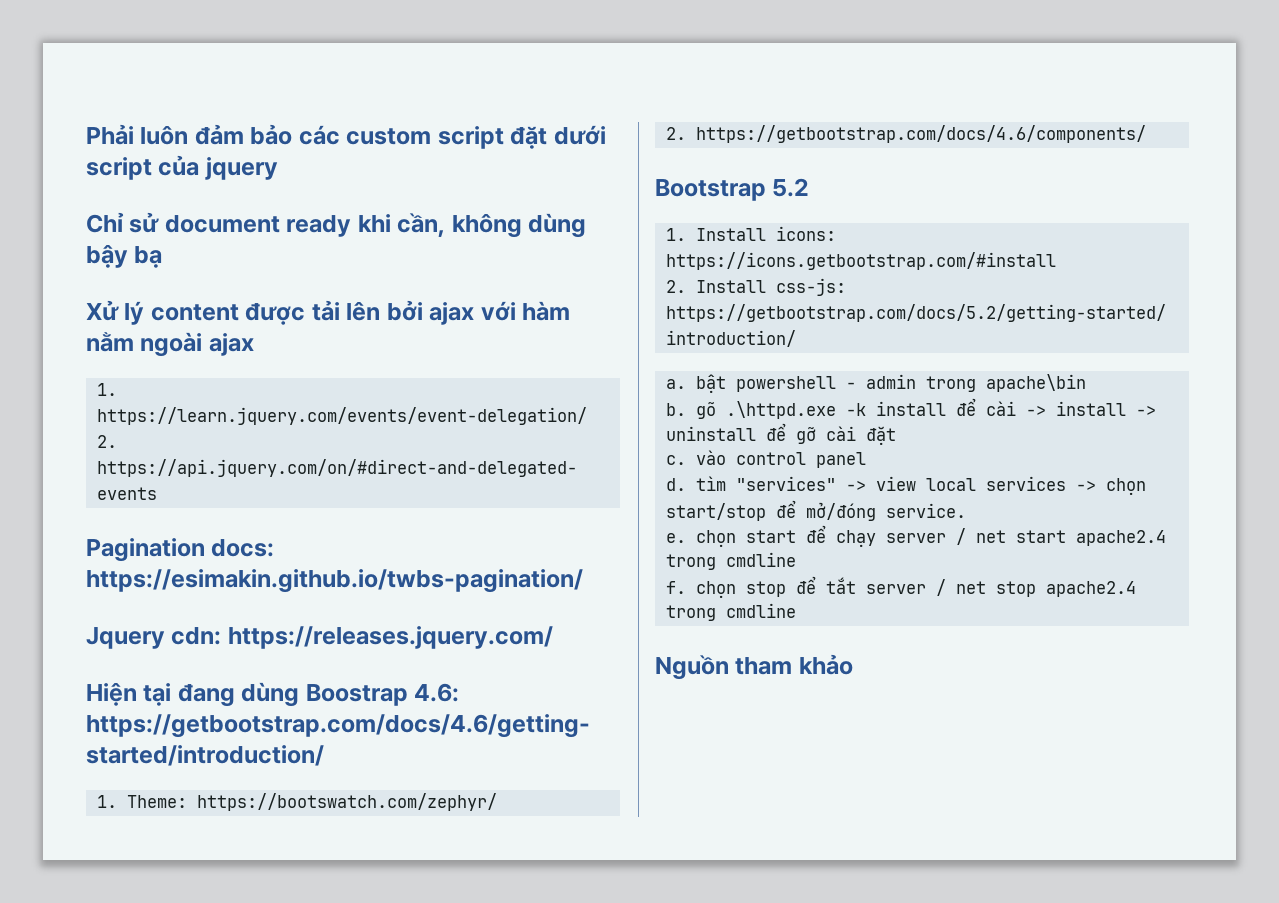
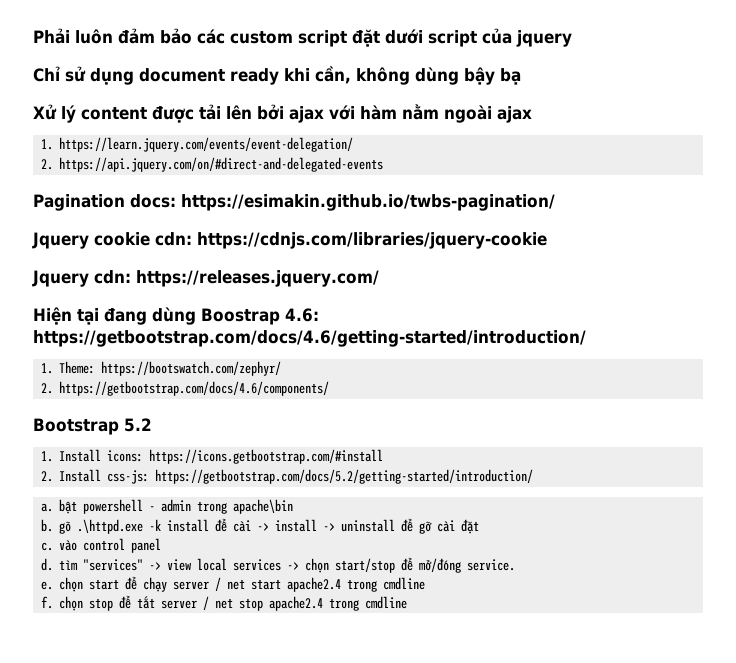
(160, 222) none -> [90,68,134,85] dụng
(583, 581) none -> [32,232,547,249] // Jquery cookie cdn: https://cdnjs.com/libraries/jquery-cookie
[655,654,853,680] // Nguồn tham khảo -> (408, 602) none

